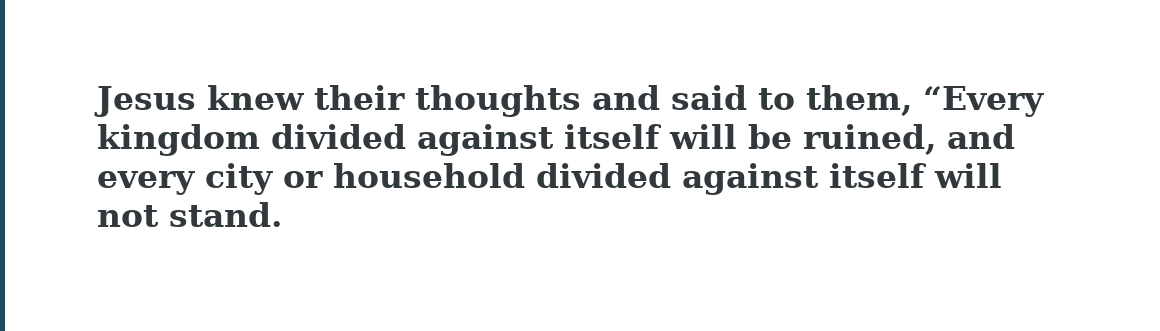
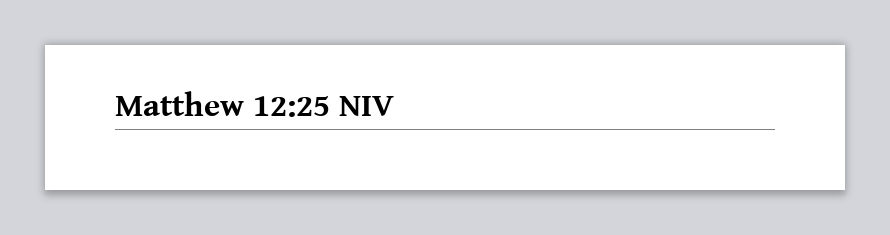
[94,85,1044,117] [97,124,1015,156] [97,163,1002,195] [97,202,282,227] Jesus knew their thoughts and said to them, “Every kingdom divided against itself will be ruined, and every city or household divided against itself will not stand. -> [115,91,394,117] Matthew 12:25 NIV

